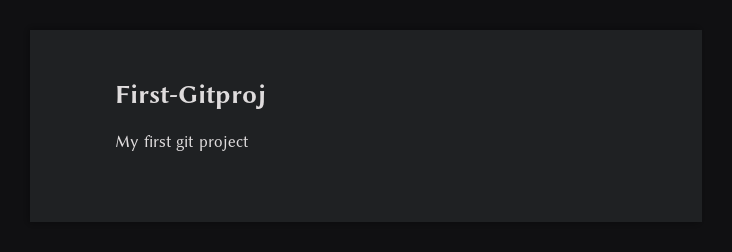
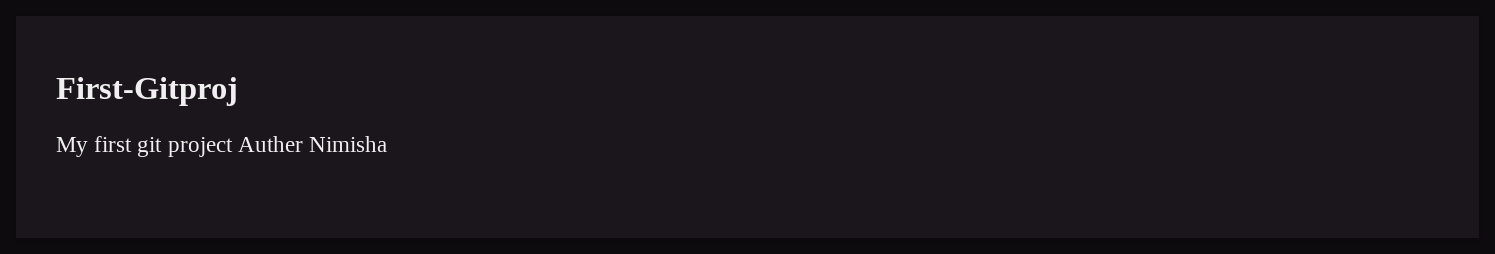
(249, 143) none -> [237,136,388,152] Auther Nimisha

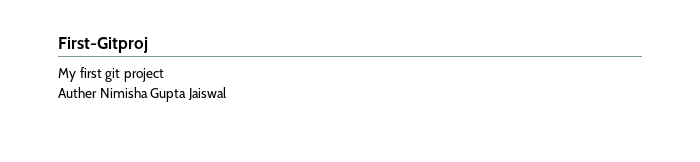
(233, 147) none -> (164, 75) //
(388, 144) none -> [150,87,227,102] Gupta Jaiswal

